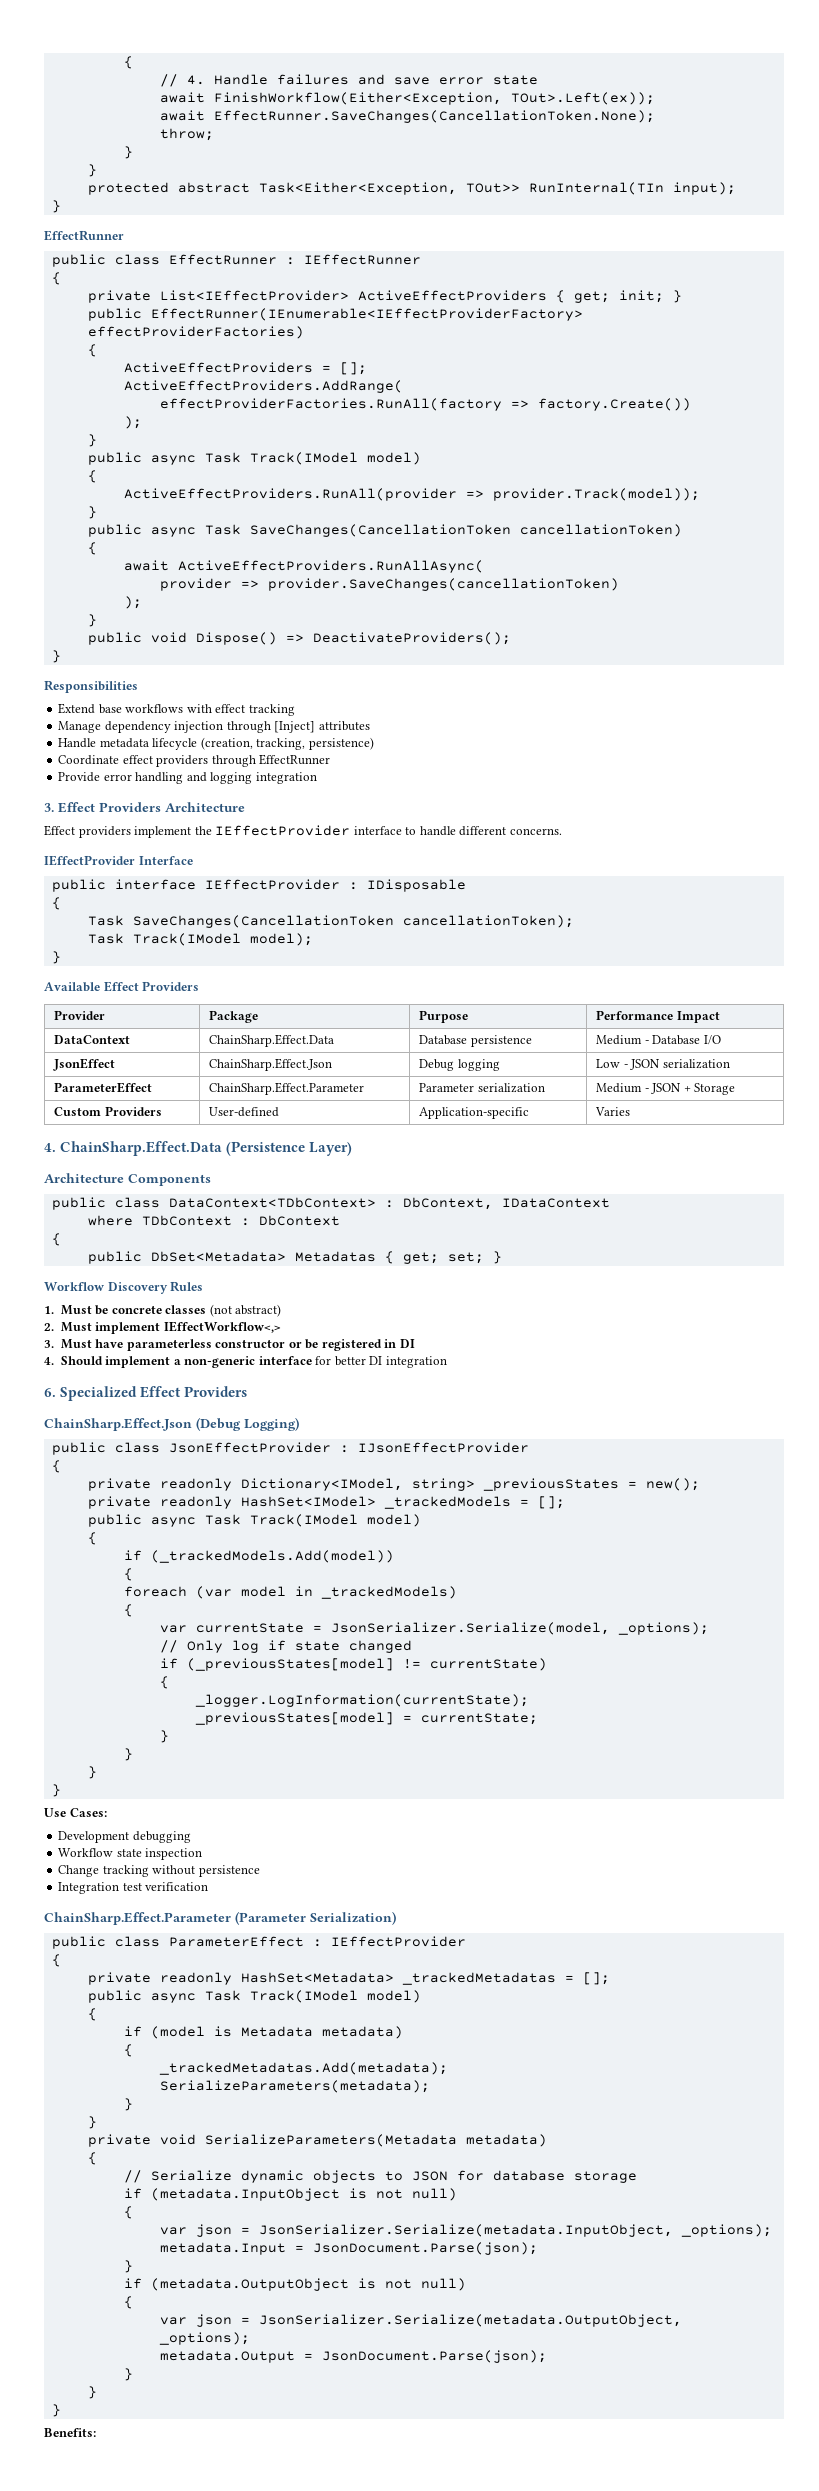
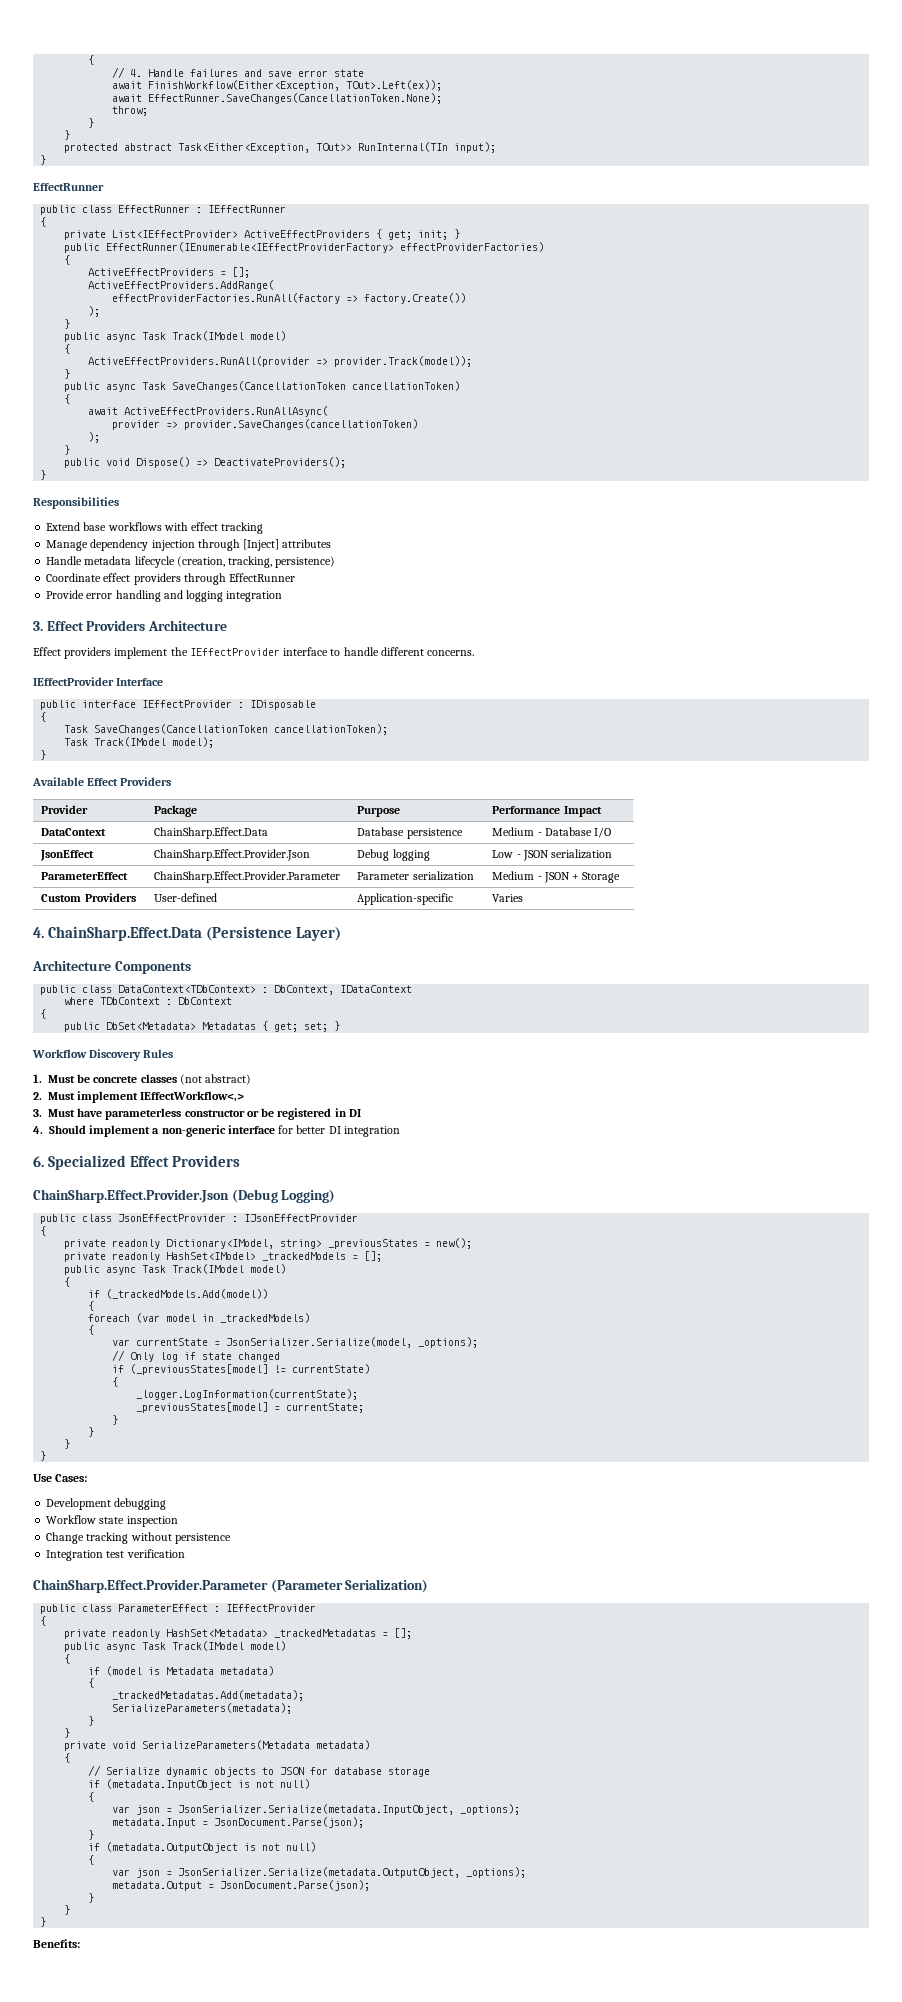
[209,1058,333,1071] ChainSharp.Effect.Json -> [154,849,311,861] ChainSharp.Effect.Provider.Json
[209,1082,365,1095] ChainSharp.Effect.Parameter -> [154,871,341,883] ChainSharp.Effect.Provider.Parameter
[44,1418,192,1431] ChainSharp.Effect.Json -> [33,1189,229,1203] ChainSharp.Effect.Provider.Json
[44,1912,231,1925] ChainSharp.Effect.Parameter -> [33,1579,268,1593] ChainSharp.Effect.Provider.Parameter

